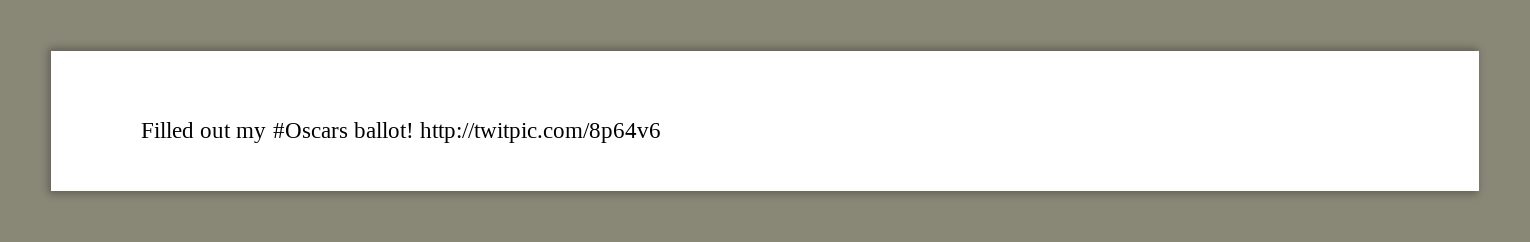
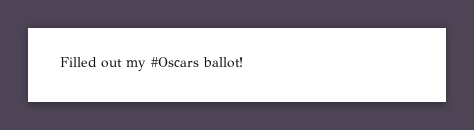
[420,122,662,143] http://twitpic.com/8p64v6 -> (243, 62) none

